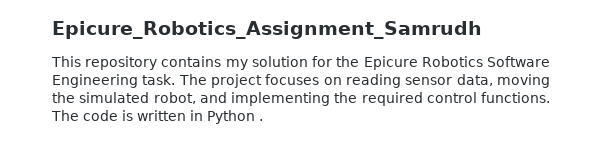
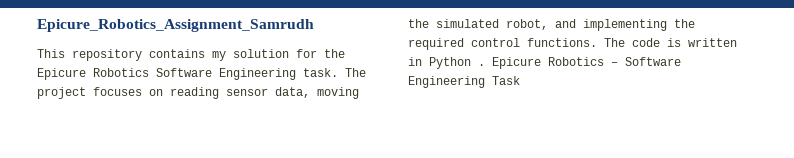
(263, 120) none -> [492,57,681,69] [408,76,520,88] Epicure Robotics – Software Engineering Task

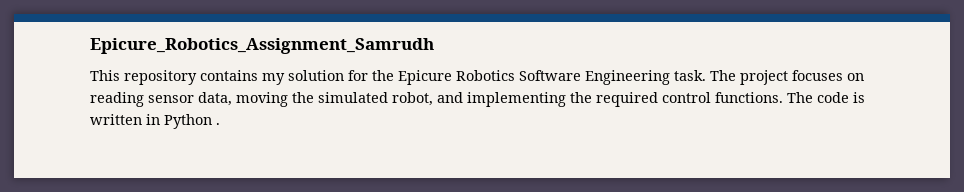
[492,57,681,69] [408,76,520,88] Epicure Robotics – Software Engineering Task -> (220, 124) none

